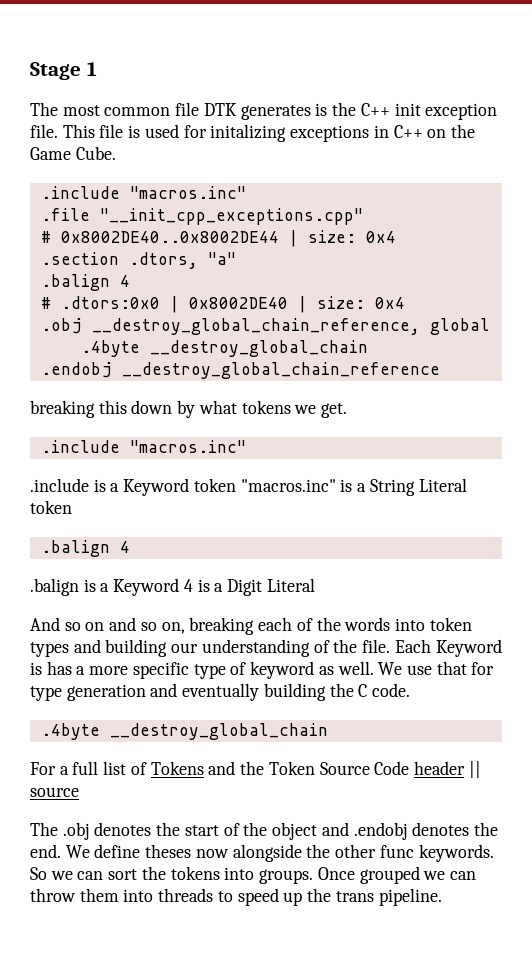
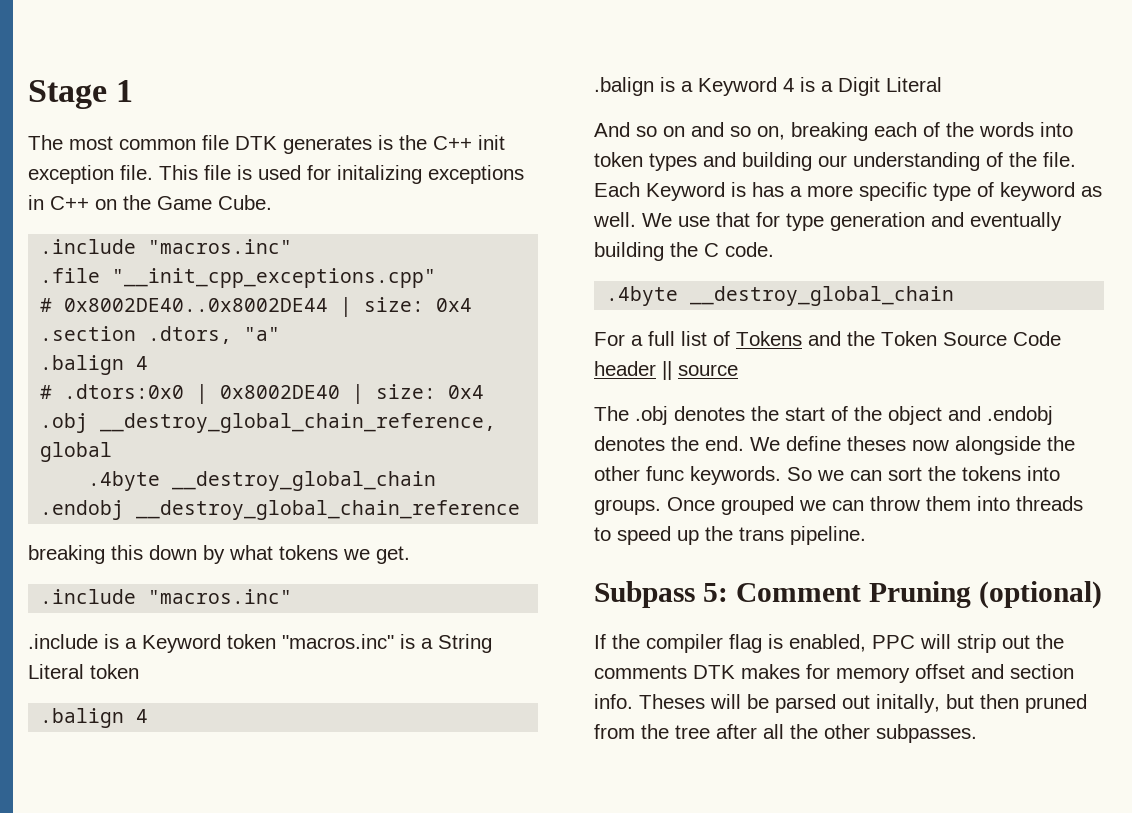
(442, 897) none -> [594,581,1102,609] [594,634,1064,653] [594,664,1074,683] [594,694,1087,713] [594,724,977,743] // Subpass 5: Comment Pruning (optional) // If the compiler flag is enabled, PPC will strip out the comments DTK makes for memory offset and section info. Theses will be parsed out initally, but then pruned from the tree after all the other subpasses.

